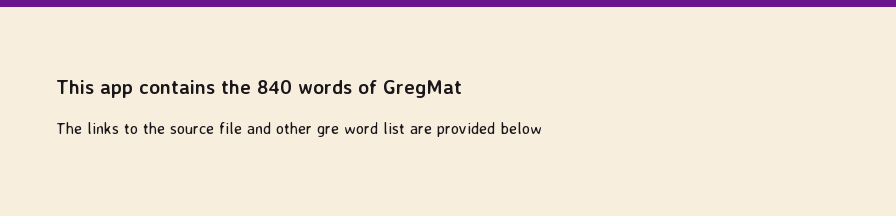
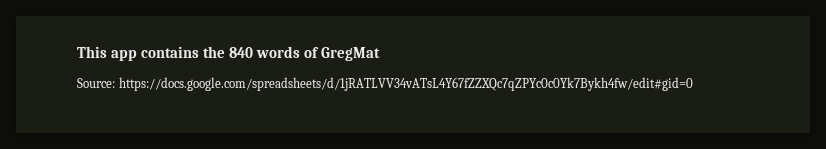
[56,122,542,137] The links to the source file and other gre word list are provided below -> [77,77,693,91] Source: https://docs.google.com/spreadsheets/d/1jRATLVV34vATsL4Y67fZZXQc7qZPYc0c0Yk7Bykh4fw/edit#gid=0

